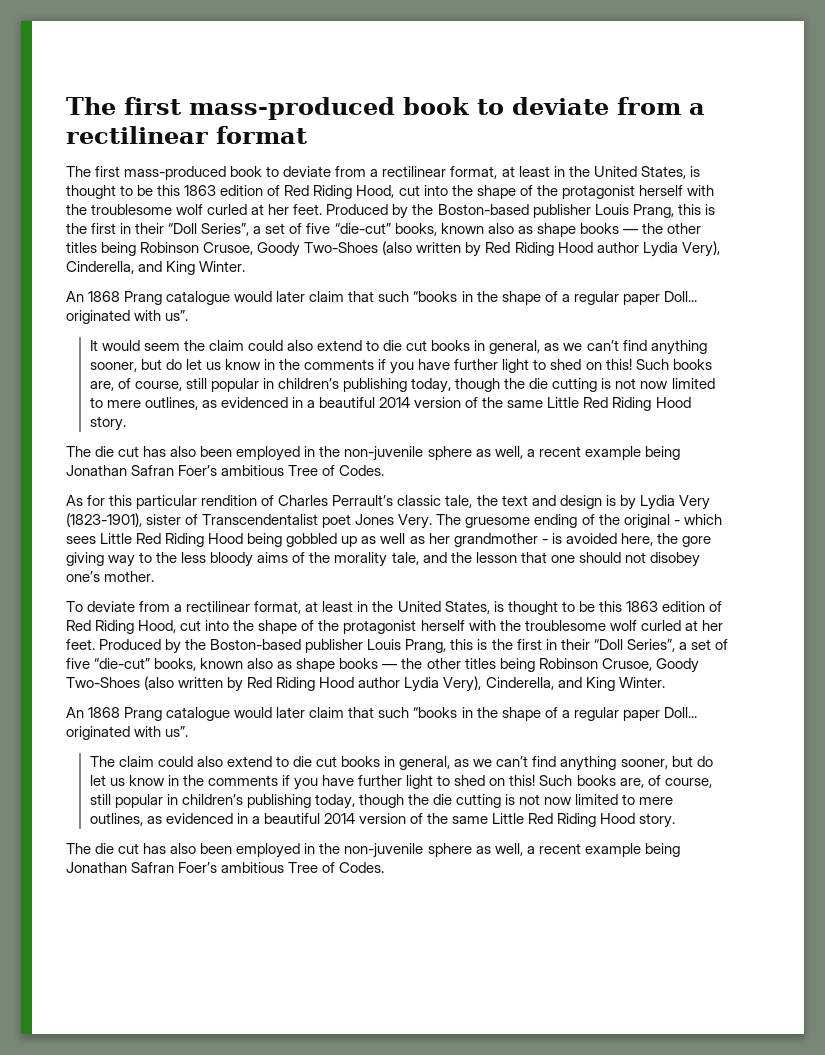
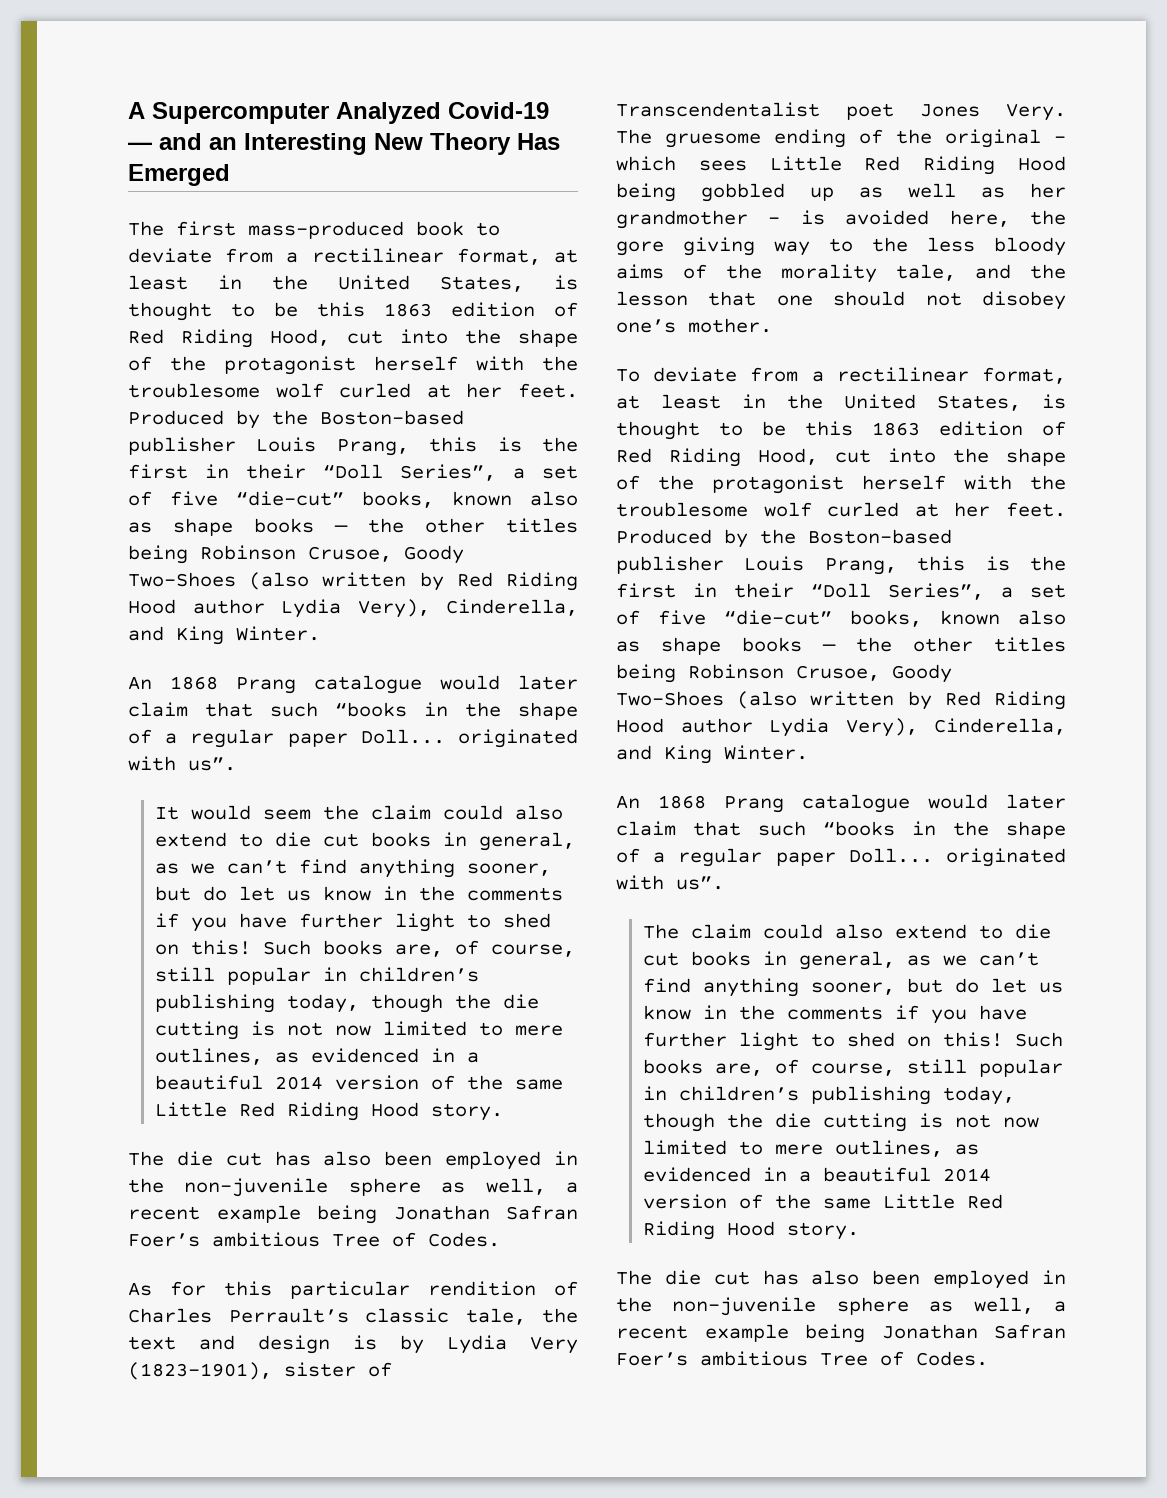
[66,97,705,120] [66,126,307,144] The first mass-produced book to deviate from a rectilinear format -> [128,102,549,124] [128,133,560,155] [128,164,230,186] A Supercomputer Analyzed Covid-19 — and an Interesting New Theory Has Emerged

